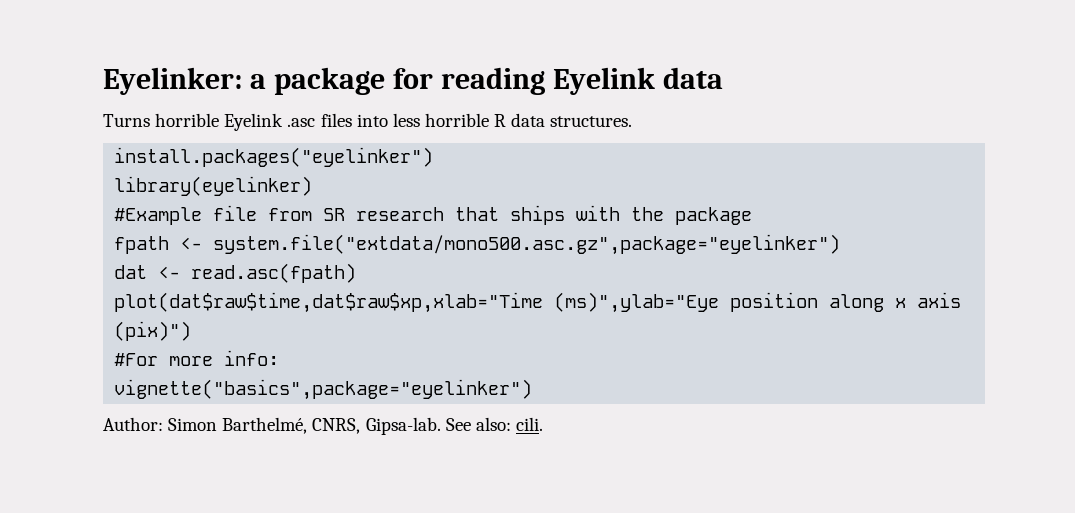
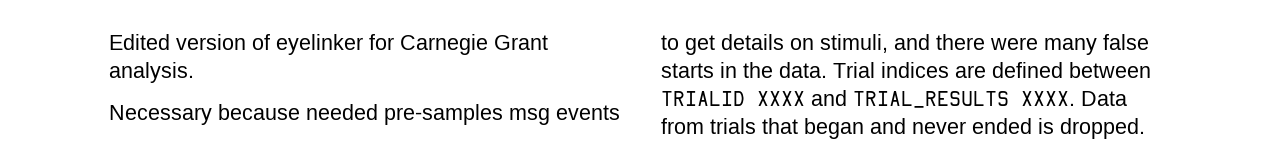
[103,67,723,95] [103,113,633,131] [114,147,434,167] [114,176,313,196] [114,205,753,225] [114,234,841,255] [114,263,357,283] [114,292,962,313] [114,321,192,341] [114,350,280,366] [114,379,533,400] [103,417,543,435] Eyelinker: a package for reading Eyelink data // Turns horrible Eyelink .asc files into less horrible R data structures. // install.packages("eyelinker") // library(eyelinker) // #Example file from SR research that ships with the package // fpath <- system.file("extdata/mono500.asc.gz",package="eyelinker") // dat <- read.asc(fpath) // plot(dat$raw$time,dat$raw$xp,xlab="Time (ms)",ylab="Eye position along x axis (pix)") // #For more info: // vignette("basics",package="eyelinker") // Author: Simon Barthelmé, CNRS, Gipsa-lab. See also: cili. -> [109,34,548,55] [109,62,194,83] [109,104,620,125] [661,34,1149,55] [661,62,1151,78] [661,90,1127,108] [661,118,1145,139] Edited version of eyelinker for Carnegie Grant analysis. // Necessary because needed pre-samples msg events to get details on stimuli, and there were many false starts in the data. Trial indices are defined between TRIALID XXXX and TRIAL_RESULTS XXXX. Data from trials that began and never ended is dropped.

